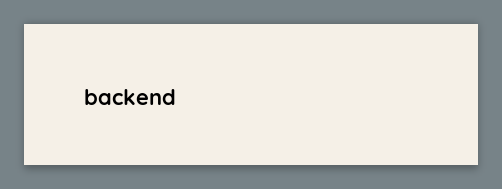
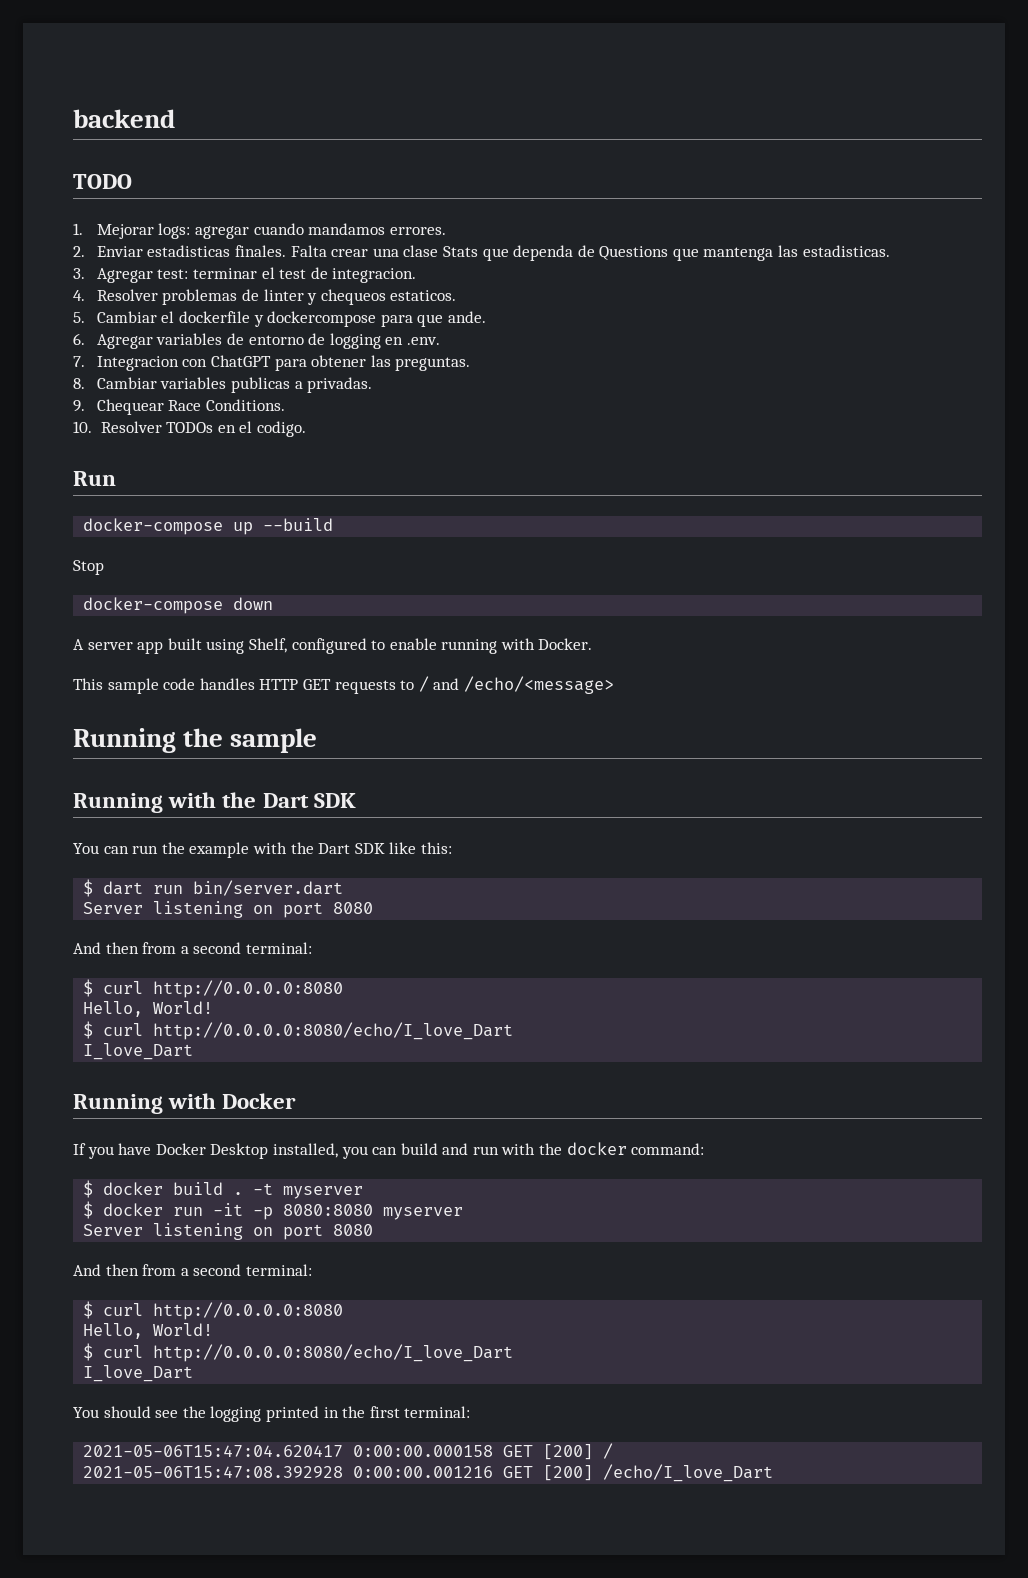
(176, 97) none -> [73,174,132,189] [73,223,446,239] [73,245,890,261] [73,267,417,283] [73,289,457,305] [73,311,486,327] [73,333,440,349] [73,355,471,371] [73,377,373,393] [73,399,285,415] [73,421,306,437] [73,471,116,486] [83,518,334,535] [73,560,104,575] [83,597,274,614] [73,638,593,654] [73,676,614,694] [73,728,318,753] [73,792,356,813] [73,842,452,858] [83,879,344,897] [83,901,374,918] [73,942,312,954] [83,979,344,998] [83,1001,214,1017] [83,1021,514,1040] [83,1043,194,1060] [73,1093,297,1114] [73,1142,705,1159] [83,1180,364,1199] [83,1201,464,1220] [83,1223,374,1240] [73,1264,312,1276] [83,1301,344,1320] [83,1323,214,1339] [83,1343,514,1362] [83,1365,194,1382] [73,1406,471,1422] [83,1443,614,1460] [83,1464,774,1482] // TODO // 1. Mejorar logs: agregar cuando mandamos errores. // 2. Enviar estadisticas finales. Falta crear una clase Stats que dependa de Questions que mantenga las estadisticas. // 3. Agregar test: terminar el test de integracion. // 4. Resolver problemas de linter y chequeos estaticos. // 5. Cambiar el dockerfile y dockercompose para que ande. // 6. Agregar variables de entorno de logging en .env. // 7. Integracion con ChatGPT para obtener las preguntas. // 8. Cambiar variables publicas a privadas. // 9. Chequear Race Conditions. // 10. Resolver TODOs en el codigo. // Run // docker-compose up --build // Stop // docker-compose down // A server app built using Shelf, configured to enable running with Docker. // This sample code handles HTTP GET requests to / and /echo/<message> // Running the sample // Running with the Dart SDK // You can run the example with the Dart SDK like this: // $ dart run bin/server.dart // Server listening on port 8080 // And then from a second terminal: // $ curl http://0.0.0.0:8080 // Hello, World! // $ curl http://0.0.0.0:8080/echo/I_love_Dart // I_love_Dart // Running with Docker // If you have Docker Desktop installed, you can build and run with the docker command: // $ docker build . -t myserver // $ docker run -it -p 8080:8080 myserver // Server listening on port 8080 // And then from a second terminal: // $ curl http://0.0.0.0:8080 // Hello, World! // $ curl http://0.0.0.0:8080/echo/I_love_Dart // I_love_Dart // You should see the logging printed in the first terminal: // 2021-05-06T15:47:04.620417 0:00:00.000158 GET [200] / // 2021-05-06T15:47:08.392928 0:00:00.001216 GET [200] /echo/I_love_Dart

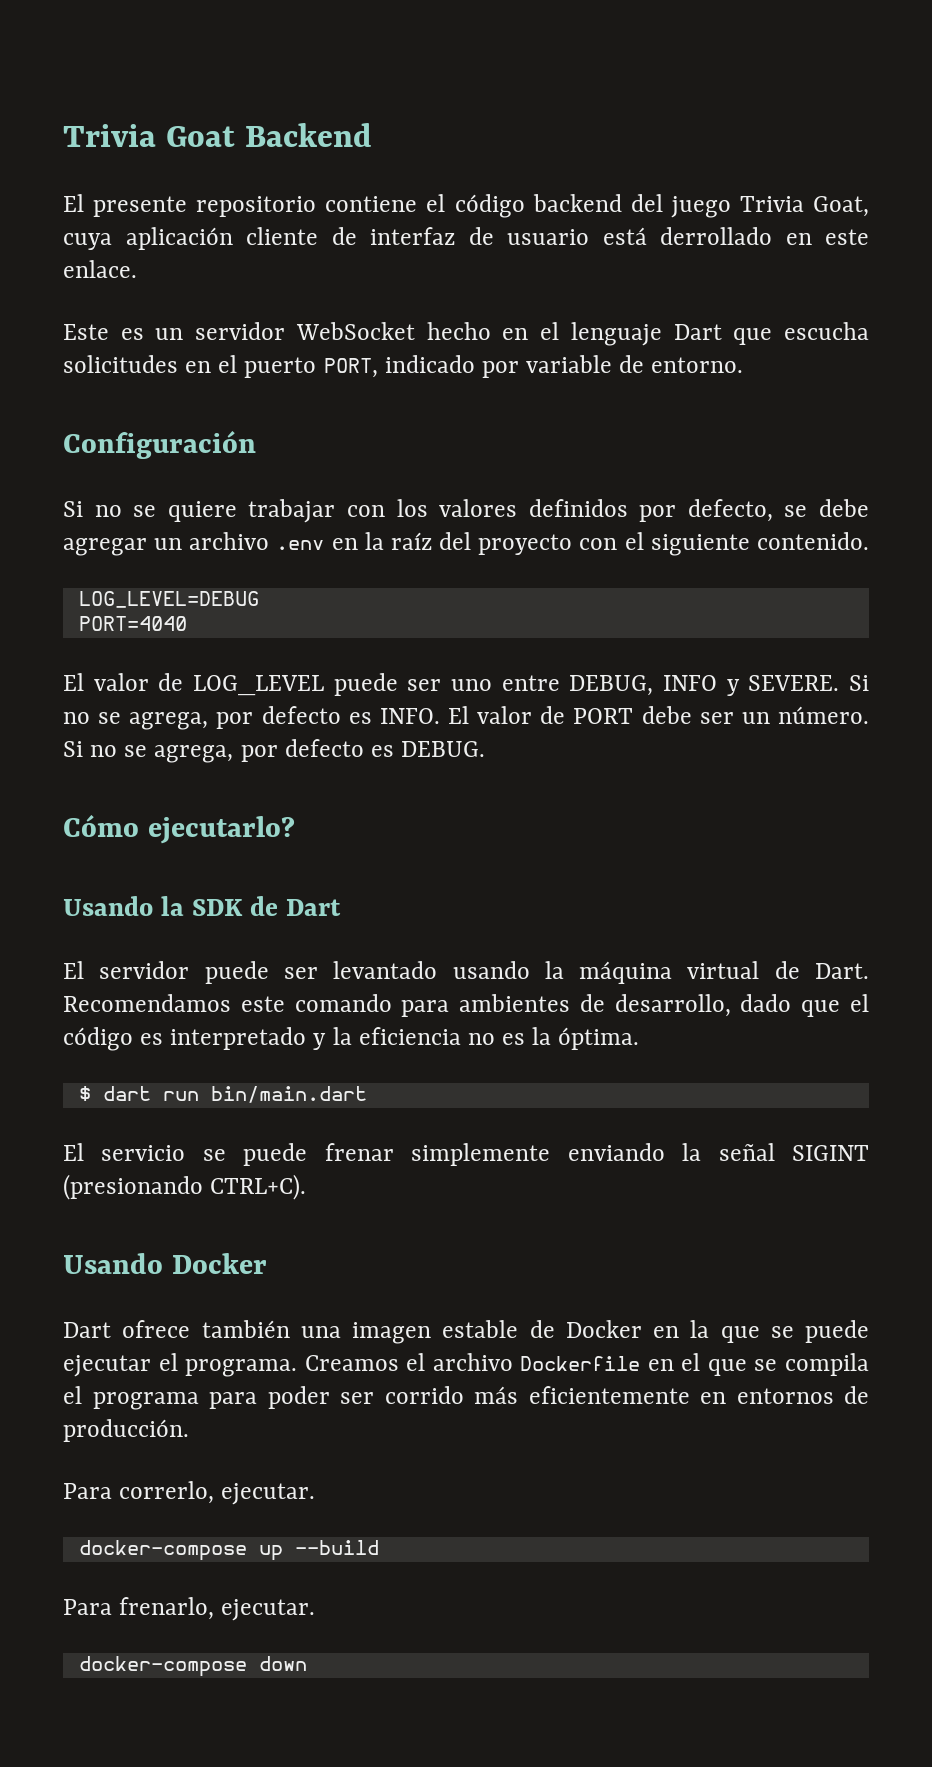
[73,109,175,128] [73,174,132,189] [73,223,446,239] [73,245,890,261] [73,267,417,283] [73,289,457,305] [73,311,486,327] [73,333,440,349] [73,355,471,371] [73,377,373,393] [73,399,285,415] [73,421,306,437] [73,471,116,486] backend // TODO // 1. Mejorar logs: agregar cuando mandamos errores. // 2. Enviar estadisticas finales. Falta crear una clase Stats que dependa de Questions que mantenga las estadisticas. // 3. Agregar test: terminar el test de integracion. // 4. Resolver problemas de linter y chequeos estaticos. // 5. Cambiar el dockerfile y dockercompose para que ande. // 6. Agregar variables de entorno de logging en .env. // 7. Integracion con ChatGPT para obtener las preguntas. // 8. Cambiar variables publicas a privadas. // 9. Chequear Race Conditions. // 10. Resolver TODOs en el codigo. // Run -> [63,123,372,147] [63,194,870,218] [63,227,869,250] [63,260,137,278] [63,322,870,346] [63,355,744,378] [63,430,256,459] [63,499,870,523] [63,532,869,556] [78,591,259,608] [78,616,187,631] [63,673,869,696] [63,706,869,730] [63,739,486,763] [63,814,295,844] [63,896,341,916] [63,961,869,984] [63,994,870,1017] [63,1027,640,1051] [78,1086,367,1103] [63,1143,870,1166] [63,1174,307,1200] [63,1253,267,1274] [63,1320,869,1344] [63,1353,869,1377] [63,1386,869,1410] [63,1419,189,1442] [63,1481,316,1505] Trivia Goat Backend // El presente repositorio contiene el código backend del juego Trivia Goat, cuya aplicación cliente de interfaz de usuario está derrollado en este enlace. // Este es un servidor WebSocket hecho en el lenguaje Dart que escucha solicitudes en el puerto PORT, indicado por variable de entorno. // Configuración // Si no se quiere trabajar con los valores definidos por defecto, se debe agregar un archivo .env en la raíz del proyecto con el siguiente contenido. // LOG_LEVEL=DEBUG // PORT=4040 // El valor de LOG_LEVEL puede ser uno entre DEBUG, INFO y SEVERE. Si no se agrega, por defecto es INFO. El valor de PORT debe ser un número. Si no se agrega, por defecto es DEBUG. // Cómo ejecutarlo? // Usando la SDK de Dart // El servidor puede ser levantado usando la máquina virtual de Dart. Recomendamos este comando para ambientes de desarrollo, dado que el código es interpretado y la eficiencia no es la óptima. // $ dart run bin/main.dart // El servicio se puede frenar simplemente enviando la señal SIGINT (presionando CTRL+C). // Usando Docker // Dart ofrece también una imagen estable de Docker en la que se puede ejecutar el programa. Creamos el archivo Dockerfile en el que se compila el programa para poder ser corrido más eficientemente en entornos de producción. // Para correrlo, ejecutar.
[73,560,104,575] Stop -> [63,1597,316,1621] Para frenarlo, ejecutar.
[73,638,593,654] [73,676,614,694] [73,728,318,753] [73,792,356,813] [73,842,452,858] [83,879,344,897] [83,901,374,918] [73,942,312,954] [83,979,344,998] [83,1001,214,1017] [83,1021,514,1040] [83,1043,194,1060] [73,1093,297,1114] [73,1142,705,1159] [83,1180,364,1199] [83,1201,464,1220] [83,1223,374,1240] [73,1264,312,1276] [83,1301,344,1320] [83,1323,214,1339] [83,1343,514,1362] [83,1365,194,1382] [73,1406,471,1422] [83,1443,614,1460] [83,1464,774,1482] // A server app built using Shelf, configured to enable running with Docker. // This sample code handles HTTP GET requests to / and /echo/<message> // Running the sample // Running with the Dart SDK // You can run the example with the Dart SDK like this: // $ dart run bin/server.dart // Server listening on port 8080 // And then from a second terminal: // $ curl http://0.0.0.0:8080 // Hello, World! // $ curl http://0.0.0.0:8080/echo/I_love_Dart // I_love_Dart // Running with Docker // If you have Docker Desktop installed, you can build and run with the docker command: // $ docker build . -t myserver // $ docker run -it -p 8080:8080 myserver // Server listening on port 8080 // And then from a second terminal: // $ curl http://0.0.0.0:8080 // Hello, World! // $ curl http://0.0.0.0:8080/echo/I_love_Dart // I_love_Dart // You should see the logging printed in the first terminal: // 2021-05-06T15:47:04.620417 0:00:00.000158 GET [200] / // 2021-05-06T15:47:08.392928 0:00:00.001216 GET [200] /echo/I_love_Dart -> (307, 1663) none

